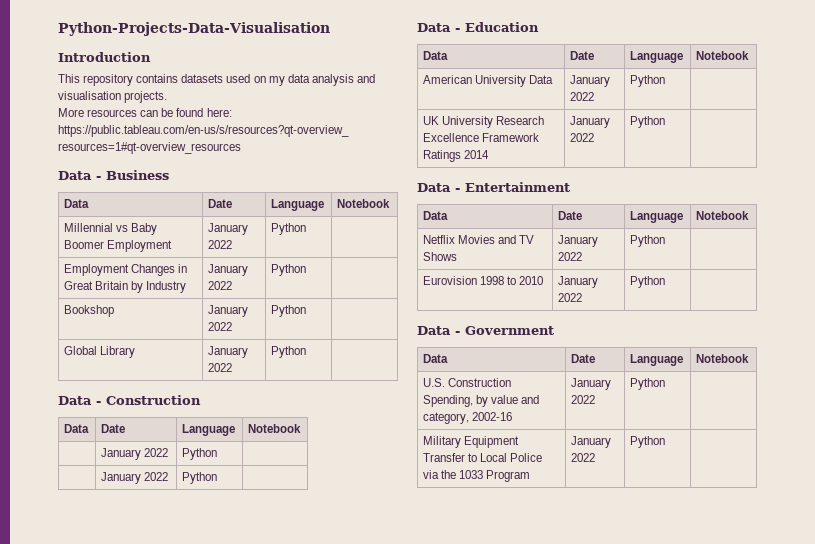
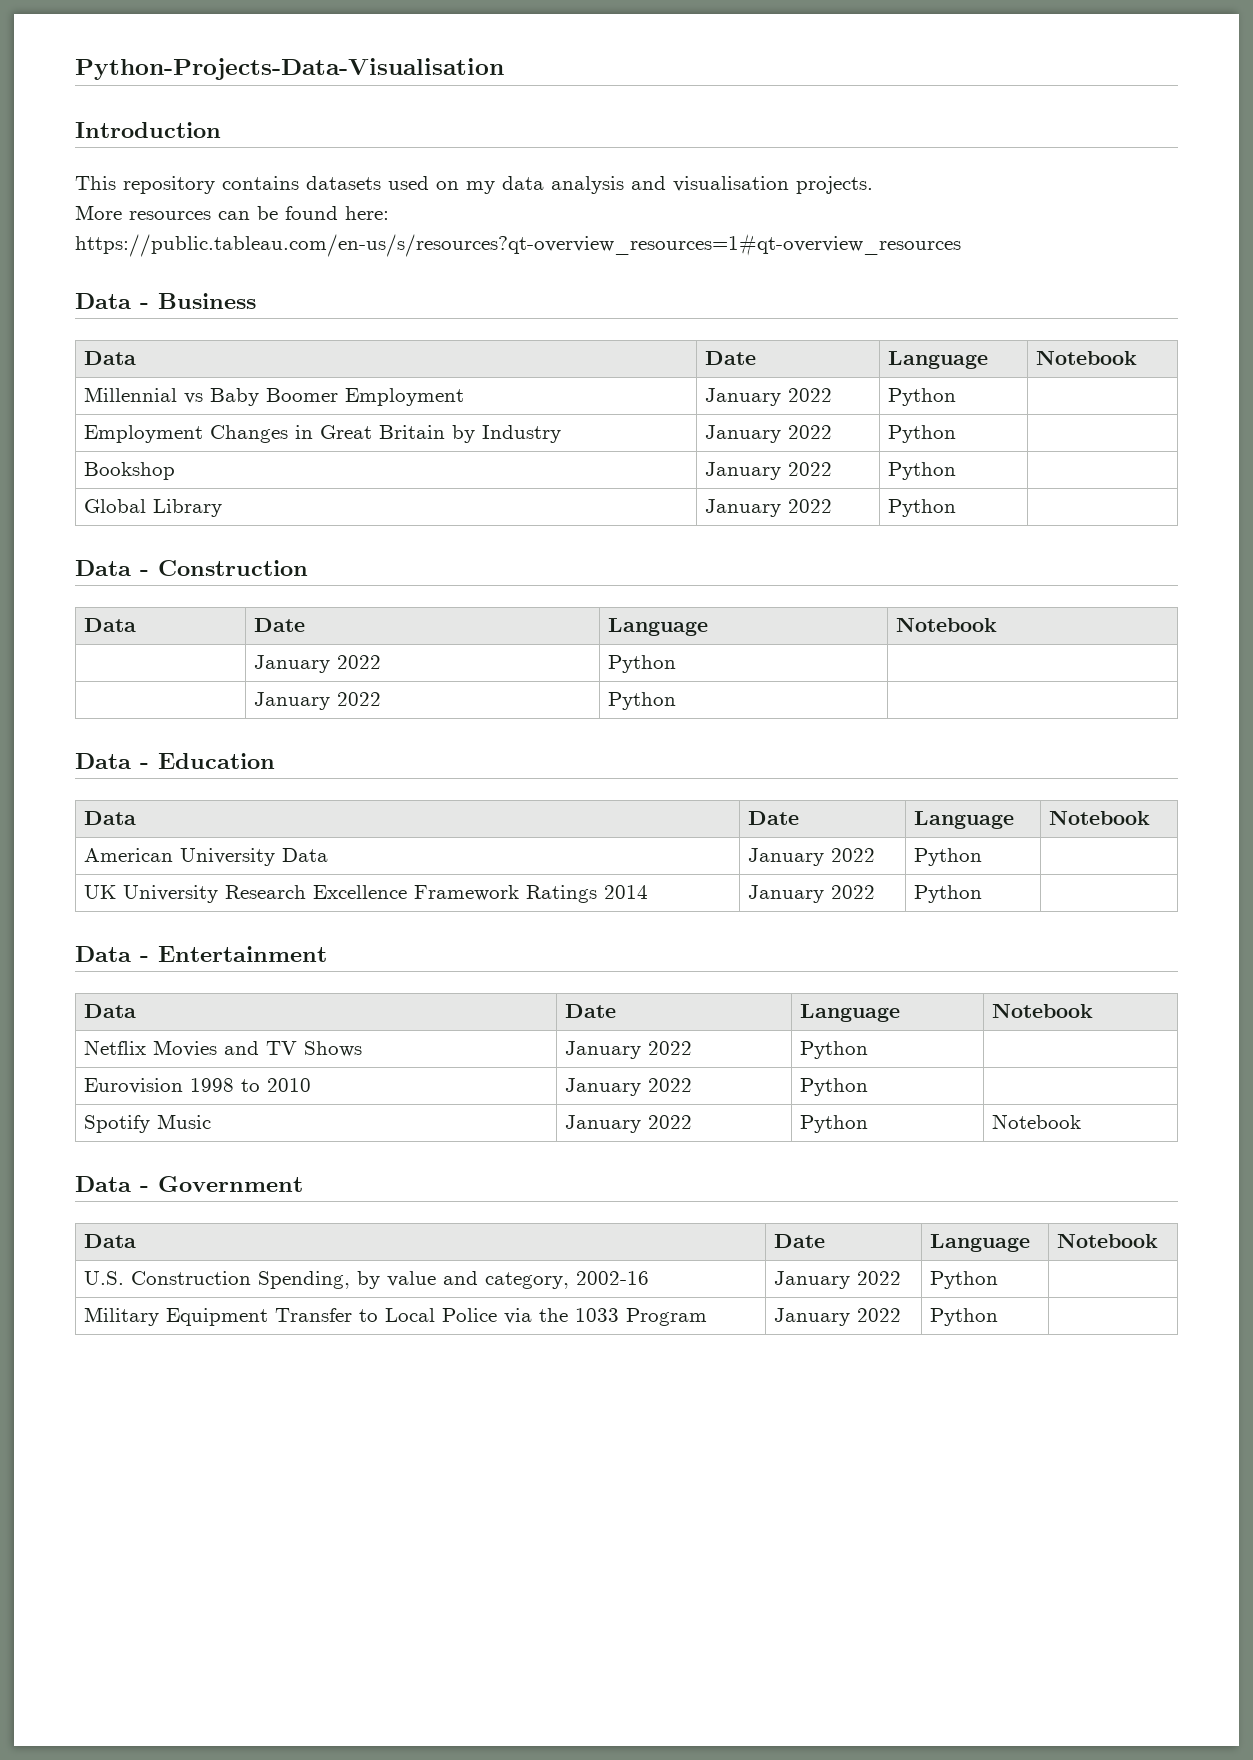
(666, 282) none -> [83,1114,211,1133] [564,1115,692,1133] [799,1115,868,1133] [991,1114,1081,1129] // Spotify Music | January 2022 | Python | Notebook

